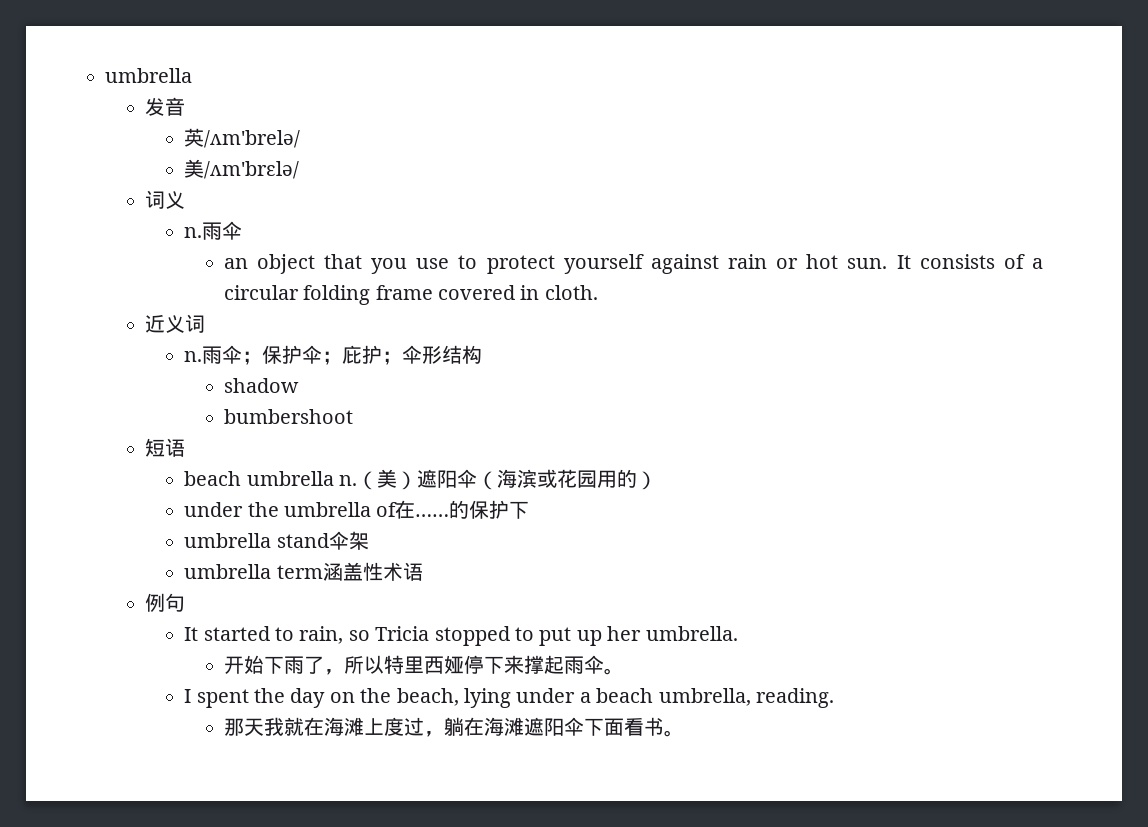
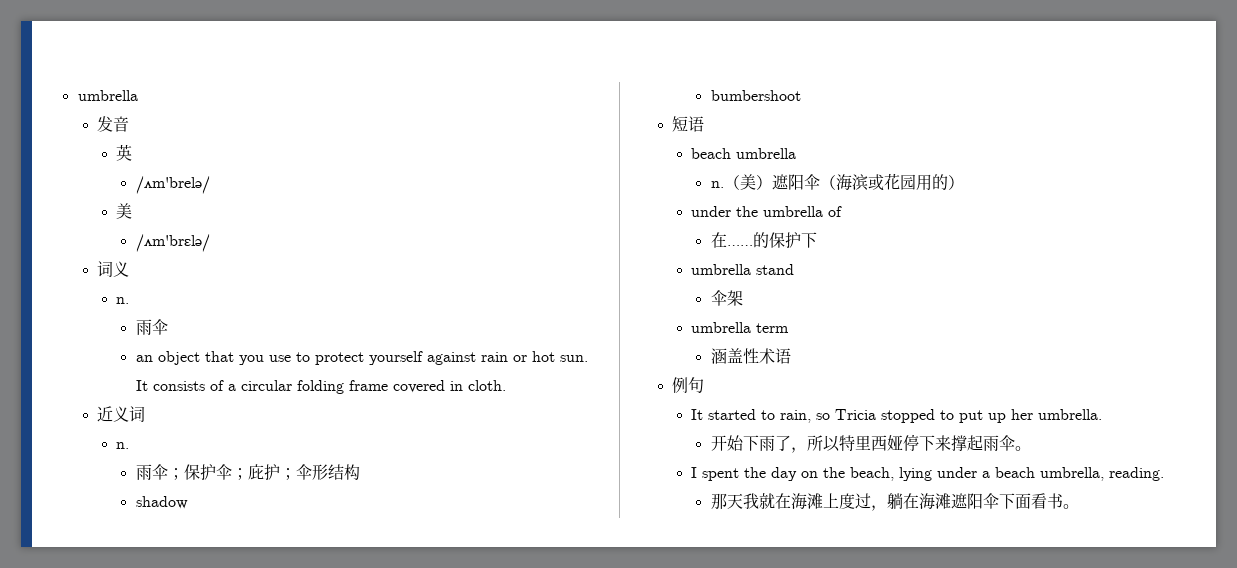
(205, 137) none -> (133, 152) //
(205, 168) none -> (133, 211) //
(203, 232) none -> (130, 300) //
(203, 356) none -> (130, 445) //
(334, 478) none -> (797, 153) //
(398, 509) none -> (843, 211) //
(329, 540) none -> (795, 269) //
(323, 572) none -> (790, 328) //

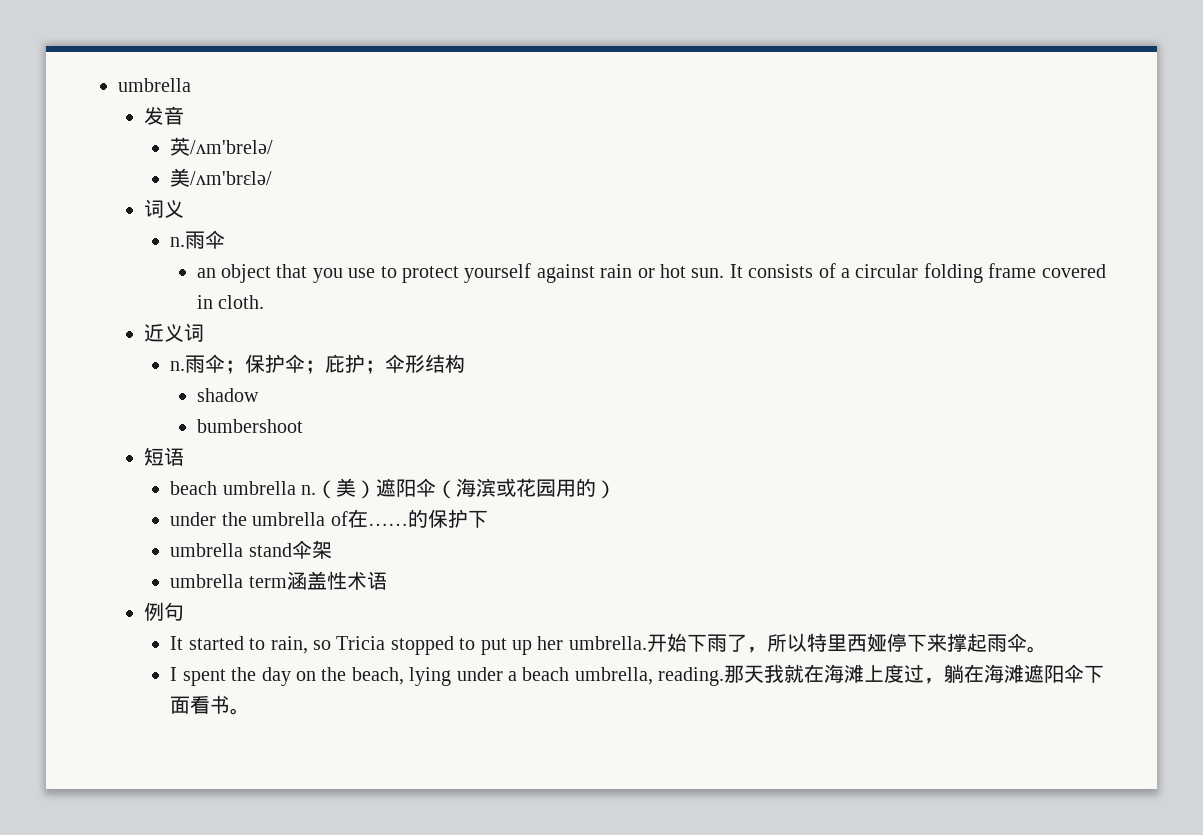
(133, 152) // -> (191, 146) none
(133, 211) // -> (191, 177) none
(130, 300) // -> (186, 242) none
(130, 445) // -> (186, 366) none
(797, 153) // -> (296, 488) none
(843, 211) // -> (348, 518) none
(795, 269) // -> (292, 550) none
(790, 328) // -> (287, 582) none
(1103, 414) // -> (647, 643) none
(1165, 474) // -> (725, 676) none

